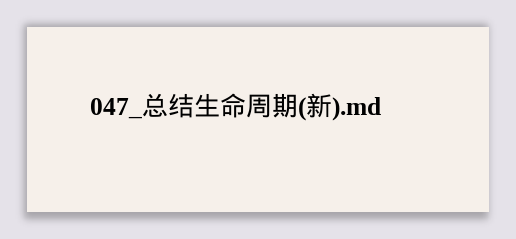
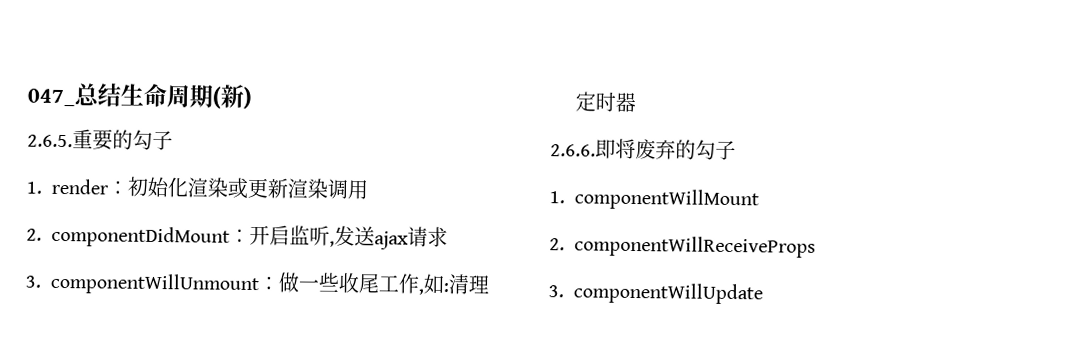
[332,97,381,121] ).md -> [243,86,252,109] [27,129,173,151] [26,176,368,200] [26,224,448,250] [25,272,490,296] [575,91,636,113] [550,138,736,161] [549,188,759,211] [549,235,816,258] [548,282,763,305] ) // 2.6.5.重要的勾子 // 1. render：初始化渲染或更新渲染调用 // 2. componentDidMount：开启监听,发送ajax请求 // 3. componentWillUnmount：做一些收尾工作,如:清理定时器 // 2.6.6.即将废弃的勾子 // 1. componentWillMount // 2. componentWillReceiveProps // 3. componentWillUpdate

